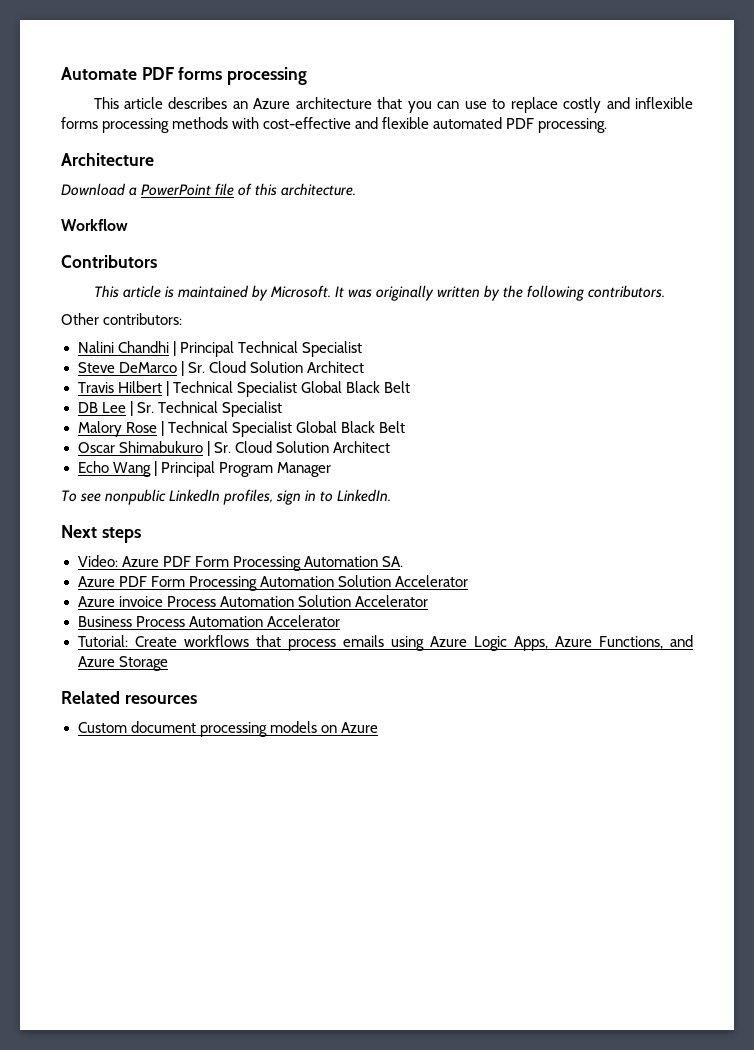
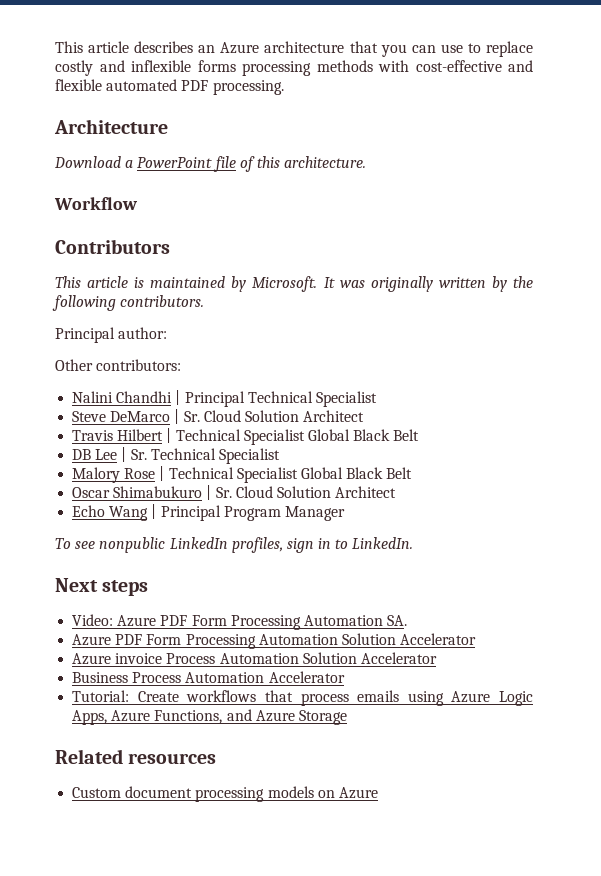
[61,67,308,85] Automate PDF forms processing // -> (55, 47) none
(666, 291) none -> [55,327,168,343] // Principal author:

